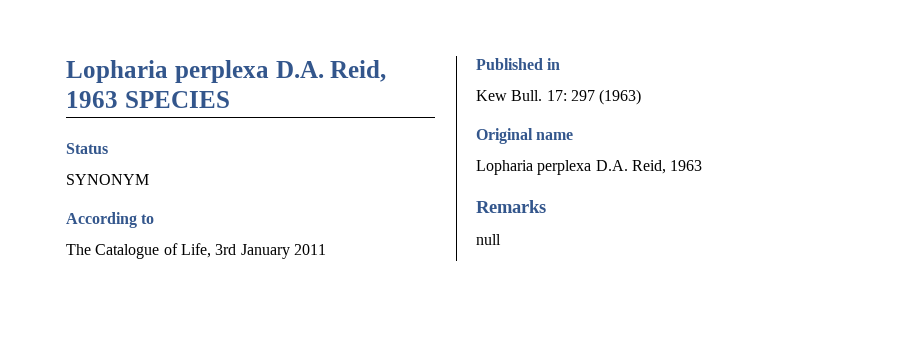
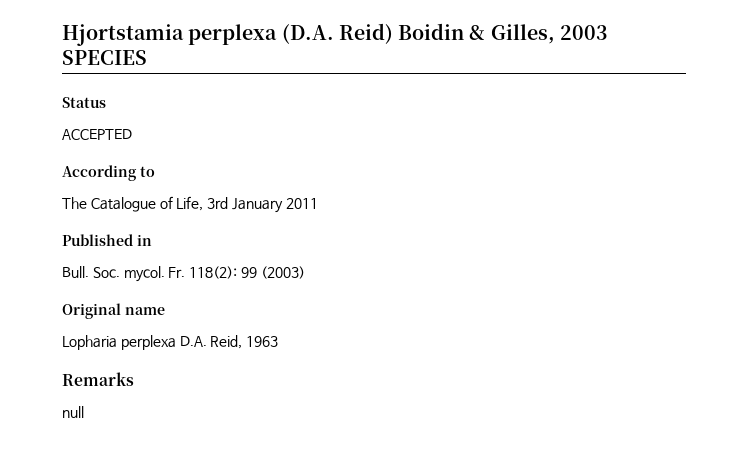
[66,60,387,83] [66,91,118,108] Lopharia perplexa D.A. Reid, 1963 -> [62,23,608,46] Hjortstamia perplexa (D.A. Reid) Boidin & Gilles, 2003
[66,174,149,185] SYNONYM -> [62,129,132,140] ACCEPTED
[476,89,642,105] Kew Bull. 17: 297 (1963) -> [62,266,305,282] Bull. Soc. mycol. Fr. 118(2): 99 (2003)

